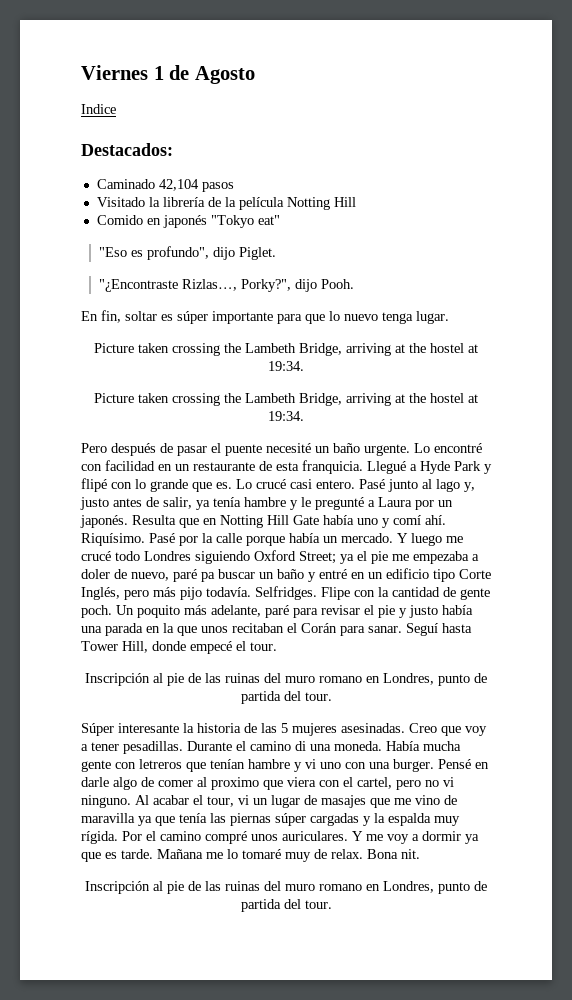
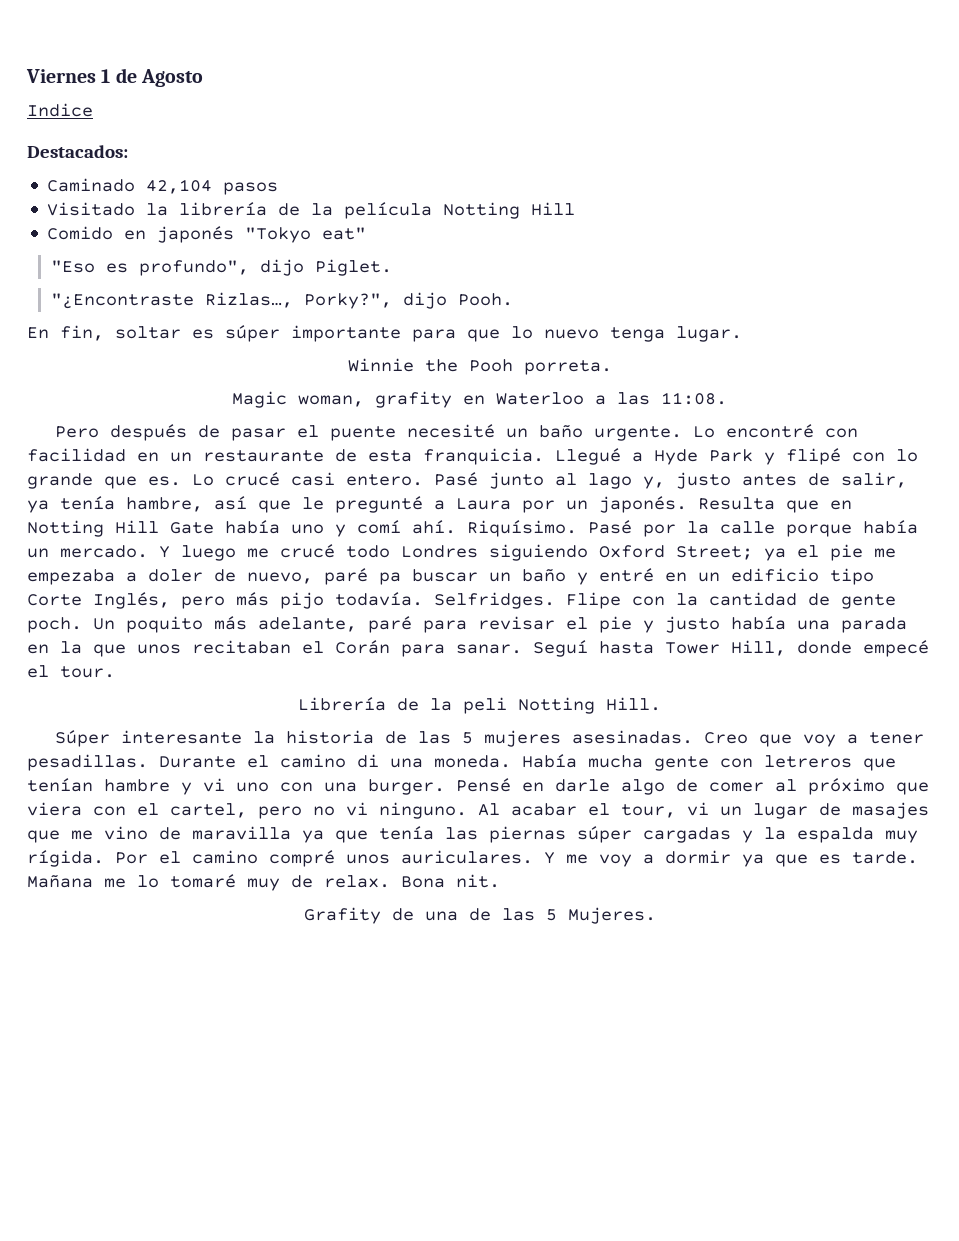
[94,343,478,356] [268,361,304,371] [94,393,478,406] [268,411,304,421] Picture taken crossing the Lambeth Bridge, arriving at the hostel at 19:34. // Picture taken crossing the Lambeth Bridge, arriving at the hostel at 19:34. -> [347,358,612,375] [232,391,727,408] Winnie the Pooh porreta. // Magic woman, grafity en Waterloo a las 11:08.
[244,497,298,510] hambre y -> [126,496,291,513] hambre, así que
[85,673,487,686] [240,691,332,704] Inscripción al pie de las ruinas del muro romano en Londres, punto de partida del tour. -> [298,697,661,714] Librería de la peli Notting Hill.
[211,777,259,790] proximo -> [808,778,885,795] próximo
[85,881,487,894] [240,899,332,912] Inscripción al pie de las ruinas del muro romano en Londres, punto de partida del tour. -> [303,907,656,924] Grafity de una de las 5 Mujeres.

